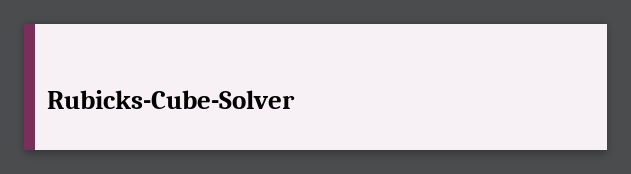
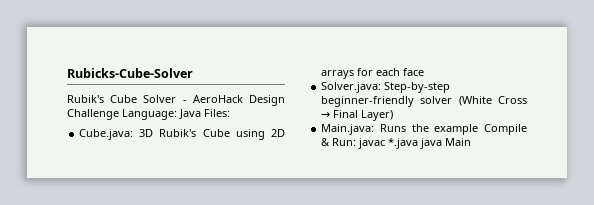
(295, 99) none -> [67,95,285,106] [67,109,230,120] [79,129,285,140] [321,68,425,79] [321,82,451,93] [321,96,527,107] [321,110,394,121] [321,124,527,135] [321,138,472,149] // Rubik's Cube Solver - AeroHack Design Challenge Language: Java Files: // Cube.java: 3D Rubik's Cube using 2D arrays for each face // Solver.java: Step-by-step beginner-friendly solver (White Cross → Final Layer) // Main.java: Runs the example Compile & Run: javac *.java java Main

